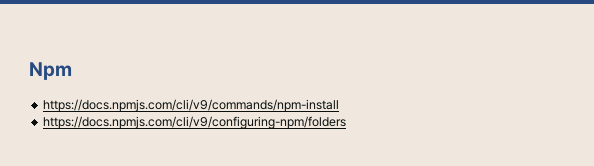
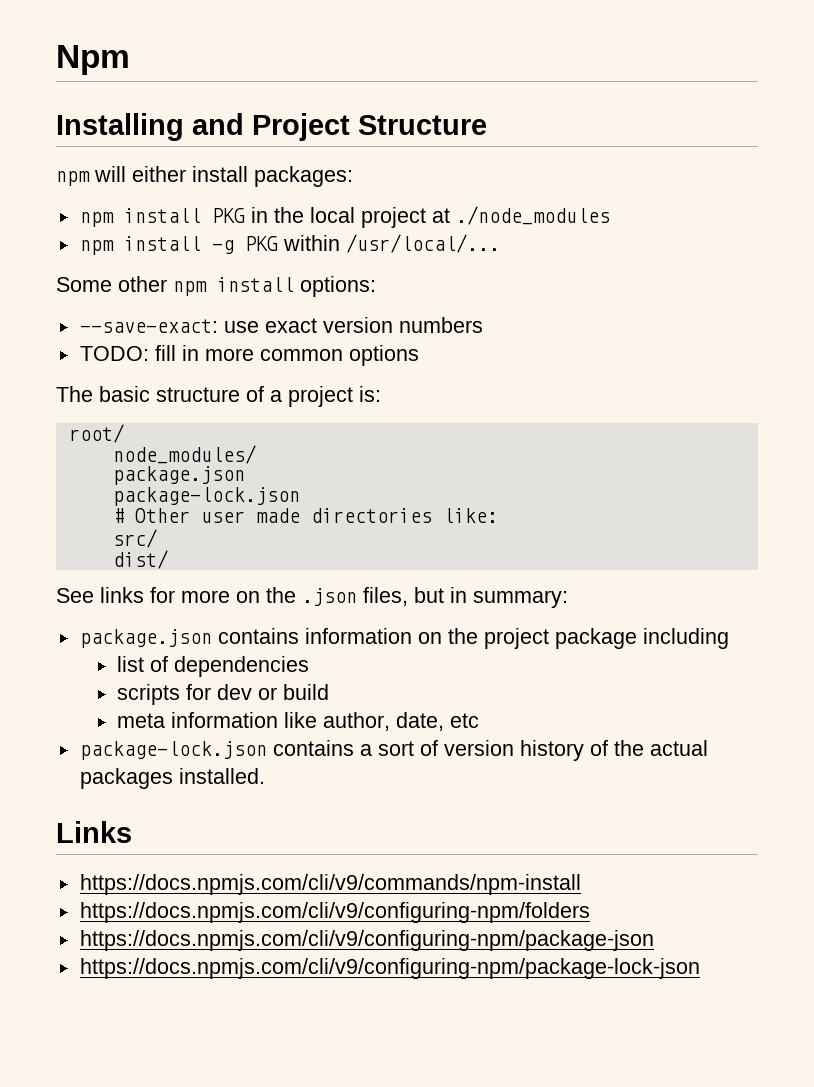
(72, 71) none -> [56,113,487,141] [56,166,353,187] [79,206,610,228] [79,234,500,255] [56,276,376,297] [79,317,483,333] [79,345,419,366] [56,386,381,407] [68,424,124,443] [112,445,256,464] [112,466,245,485] [112,487,300,506] [112,508,498,523] [112,529,157,548] [112,550,168,569] [56,587,568,608] [79,628,729,649] [116,656,309,677] [116,684,329,705] [116,712,479,731] [79,740,708,761] [79,768,265,789] [56,821,132,843] // Installing and Project Structure // npm will either install packages: // npm install PKG in the local project at ./node_modules // npm install -g PKG within /usr/local/... // Some other npm install options: // --save-exact: use exact version numbers // TODO: fill in more common options // The basic structure of a project is: // root/ // node_modules/ // package.json // package-lock.json // # Other user made directories like: // src/ // dist/ // See links for more on the .json files, but in summary: // package.json contains information on the project package including // list of dependencies // scripts for dev or build // meta information like author, date, etc // package-lock.json contains a sort of version history of the actual packages installed. // Links
(346, 122) none -> [79,930,654,951] [79,958,700,979] // https://docs.npmjs.com/cli/v9/configuring-npm/package-json // https://docs.npmjs.com/cli/v9/configuring-npm/package-lock-json

